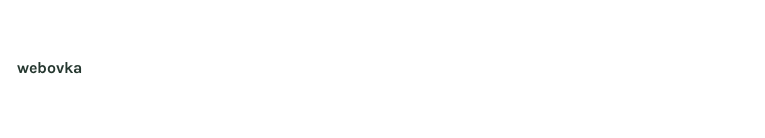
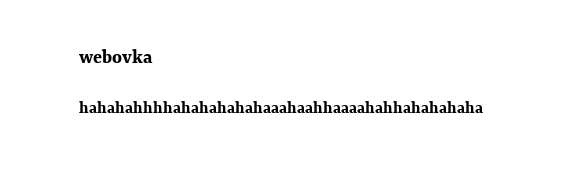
(82, 68) none -> [79,101,483,113] // hahahahhhhahahahahahaaahaahhaaaahahhahahahaha

